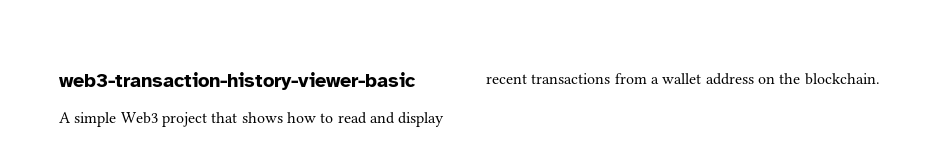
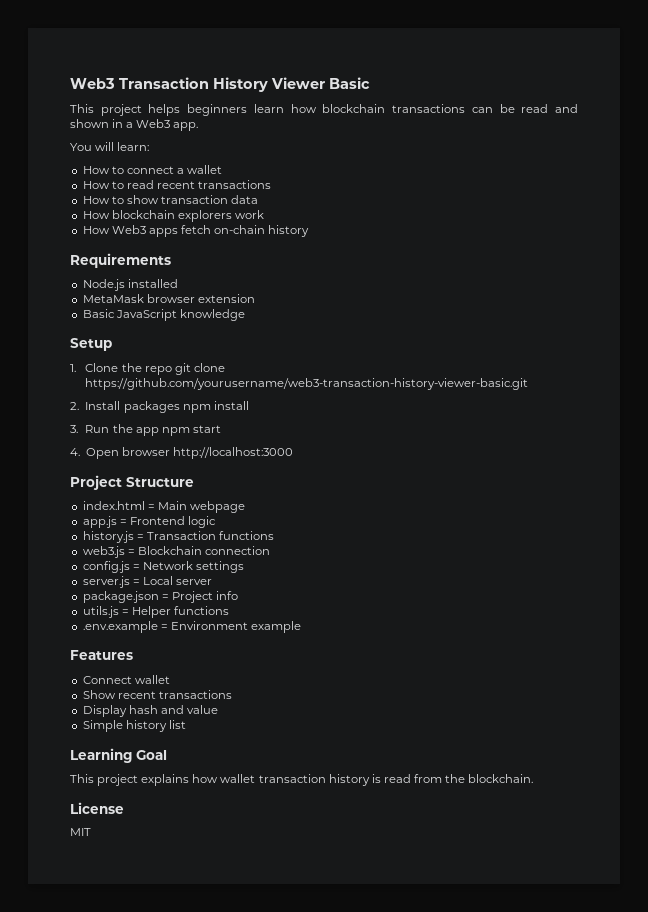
[59,72,416,90] [59,112,445,127] [486,73,775,85] web3-transaction-history-viewer-basic // A simple Web3 project that shows how to read and display recent transactions from a wallet address on -> [70,77,370,92] [70,104,578,116] [70,119,199,131] [70,142,150,151] [82,165,223,174] [82,180,272,189] [82,195,259,204] [82,210,264,222] [82,225,310,237] [70,253,171,268] [82,279,178,291] [82,294,255,303] [82,309,245,321] [70,338,112,351] [70,363,225,375] [85,378,529,390] [70,401,249,413] [70,424,221,436] [70,447,293,459] [70,475,194,490] [82,501,245,513] [82,516,216,528] [82,531,274,543] [82,546,270,558] [82,561,244,573] [82,576,212,588] [82,591,238,603] [82,606,229,618] [82,621,301,633] [70,650,133,660] [82,675,170,684] [82,690,232,699] [82,705,218,717] [82,720,186,732] [70,748,167,763] [70,774,442,786] Web3 Transaction History Viewer Basic // This project helps beginners learn how blockchain transactions can be read and shown in a Web3 app. // You will learn: // How to connect a wallet // How to read recent transactions // How to show transaction data // How blockchain explorers work // How Web3 apps fetch on-chain history // Requirements // Node.js installed // MetaMask browser extension // Basic JavaScript knowledge // Setup // 1. Clone the repo git clone https://github.com/yourusername/web3-transaction-history-viewer-basic.git // 2. Install packages npm install // 3. Run the app npm start // 4. Open browser http://localhost:3000 // Project Structure // index.html = Main webpage // app.js = Frontend logic // history.js = Transaction functions // web3.js = Blockchain connection // config.js = Network settings // server.js = Local server // package.json = Project info // utils.js = Helper functions // .env.example = Environment example // Features // Connect wallet // Show recent transactions // Display hash and value // Simple history list // Learning Goal // This project explains how wallet transaction history is read from
(880, 79) none -> [70,802,124,814] [70,828,91,836] // License // MIT

